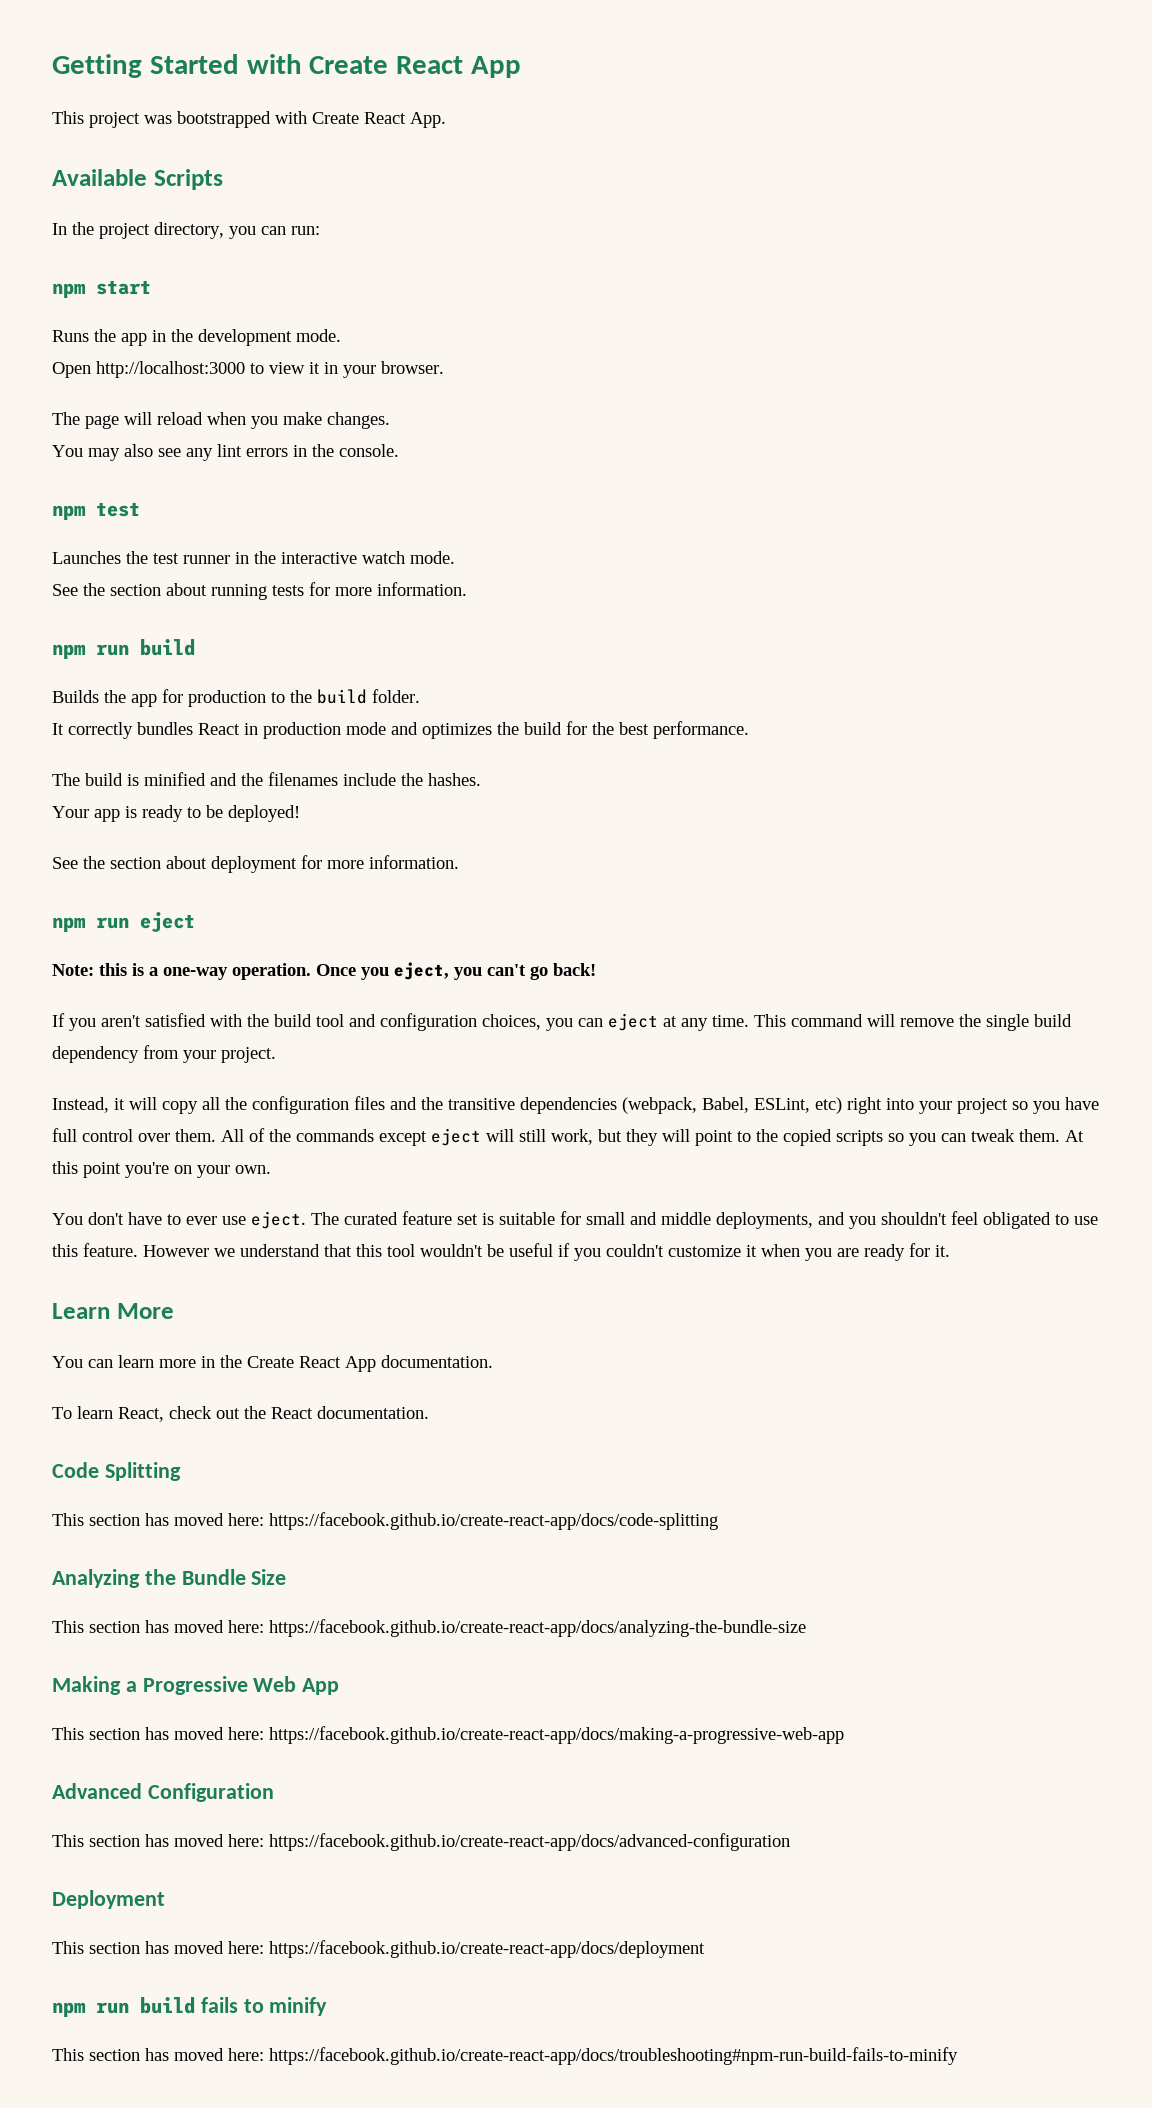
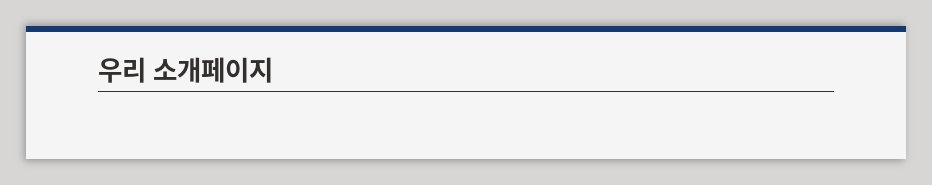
[52,54,522,78] [52,111,446,128] [52,169,223,190] [52,222,320,239] [52,280,151,298] [52,329,341,346] [52,361,444,378] [52,412,390,429] [52,444,399,461] [52,502,140,520] [52,551,455,564] [52,582,467,600] [52,639,195,659] [52,689,420,707] [52,721,749,739] [52,772,481,786] [52,805,300,822] [52,855,459,873] [52,912,195,932] [52,962,596,980] [52,1013,1072,1031] [52,1045,276,1063] [52,1096,1099,1114] [52,1128,1084,1146] [52,1161,271,1178] [52,1211,1098,1229] [52,1243,950,1261] [52,1303,174,1319] [52,1355,493,1372] [52,1406,429,1422] [52,1462,181,1481] [52,1512,718,1530] [52,1569,287,1588] [52,1619,806,1637] [52,1676,340,1695] [52,1726,844,1744] [52,1783,274,1802] [52,1833,790,1851] [52,1890,165,1909] [52,1940,705,1958] [52,1997,328,2017] [52,2047,958,2065] Getting Started with Create React App // This project was bootstrapped with Create React App. // Available Scripts // In the project directory, you can run: // npm start // Runs the app in the development mode. // Open http://localhost:3000 to view it in your browser. // The page will reload when you make changes. // You may also see any lint errors in the console. // npm test // Launches the test runner in the interactive watch mode. // See the section about running tests for more information. // npm run build // Builds the app for production to the build folder. // It correctly bundles React in production mode and optimizes the build for the best performance. // The build is minified and the filenames include the hashes. // Your app is ready to be deployed! // See the section about deployment for more information. // npm run eject // Note: this is a one-way operation. Once you eject, you can't go back! // If you aren't satisfied with the build tool and configuration choices, you can eject at any time. This command will remove the single build dependency from your project. // Instead, it will copy all the configuration files and the transitive dependencies (webpack, Babel, ESLint, etc) right into your project so you have full control over them. All of the commands except eject will still work, but they will point to the copied scripts so you can tweak them. At this point you're on your own. // You don't have to ever use eject. The curated feature set is suitable for small and middle deployments, and you shouldn't feel obligated to use this feature. However we understand that this tool wouldn't be useful if you couldn't customize it when you are ready for it. // Learn More // You can learn more in the Create React App documentation. // To learn React, check out the React documentation. // Code Splitting // This section has moved here: https://facebook.github.io/create-react-app/docs/code-splitting // Analyzing the Bundle Size // This section has moved here: https://facebook.github.io/create-react-app/docs/analyzing-the-bundle-size // Making a Progressive Web App // This section has moved here: https://facebook.github.io/create-react-app/docs/making-a-progressive-web-app // Advanced Configuration // This section has moved here: https://facebook.github.io/create-react-app/docs/advanced-configuration // Deployment // This section has moved here: https://facebook.github.io/create-react-app/docs/deployment // npm run build fails to minify // This section has moved here: https://facebook.github.io/create-react-app/docs/troubleshooting#npm-run-build-fails-to-minify -> [98,57,274,83] 우리 소개페이지

